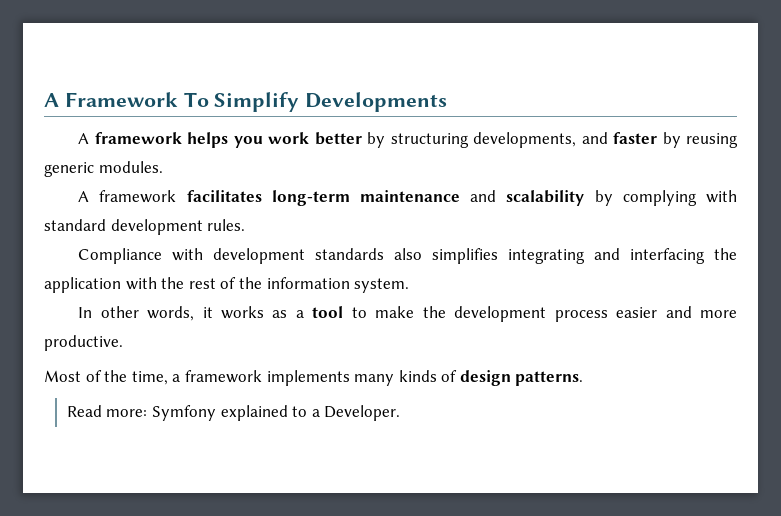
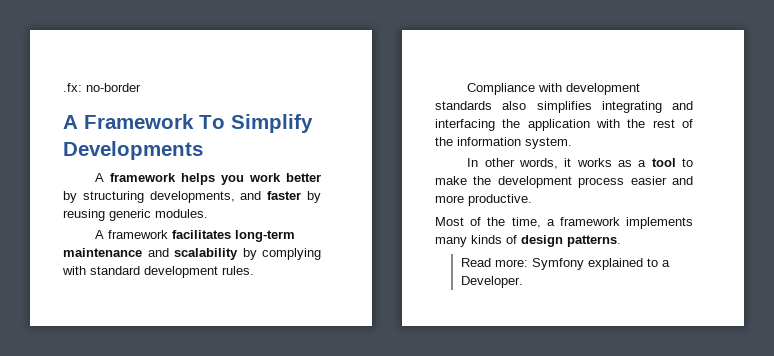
(44, 100) none -> [63,83,141,92] .fx: no-border //

